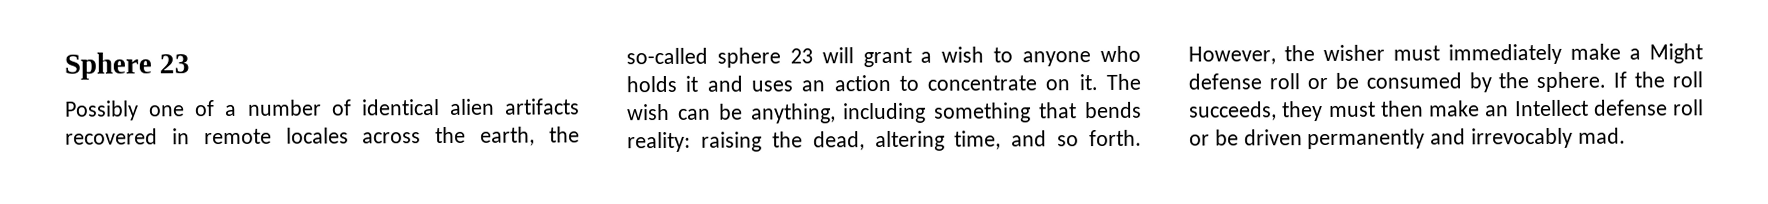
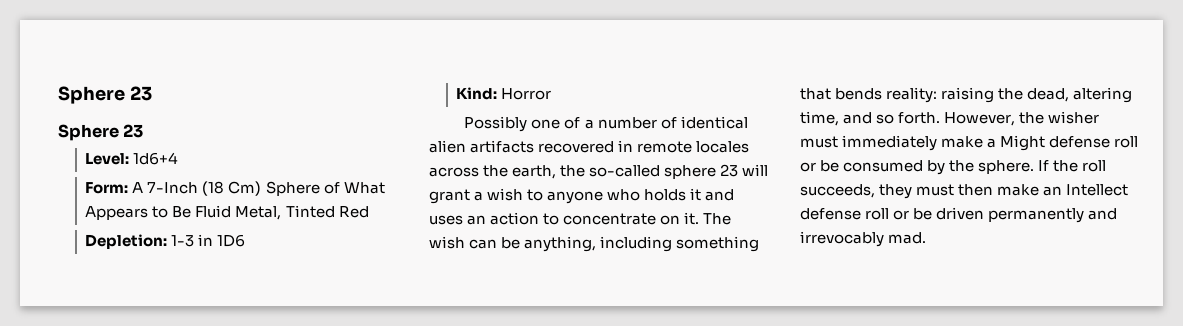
[64,52,190,80] Sphere 23 -> [58,86,152,104] [58,124,144,141] [85,152,179,165] [85,181,385,196] [85,205,369,220] [85,234,246,249] [456,87,552,100] Sphere 23 // Sphere 23 // Level: 1d6+4 // Form: A 7-Inch (18 Cm) Sphere of What Appears to Be Fluid Metal, Tinted Red // Depletion: 1-3 in 1D6 // Kind: Horror

